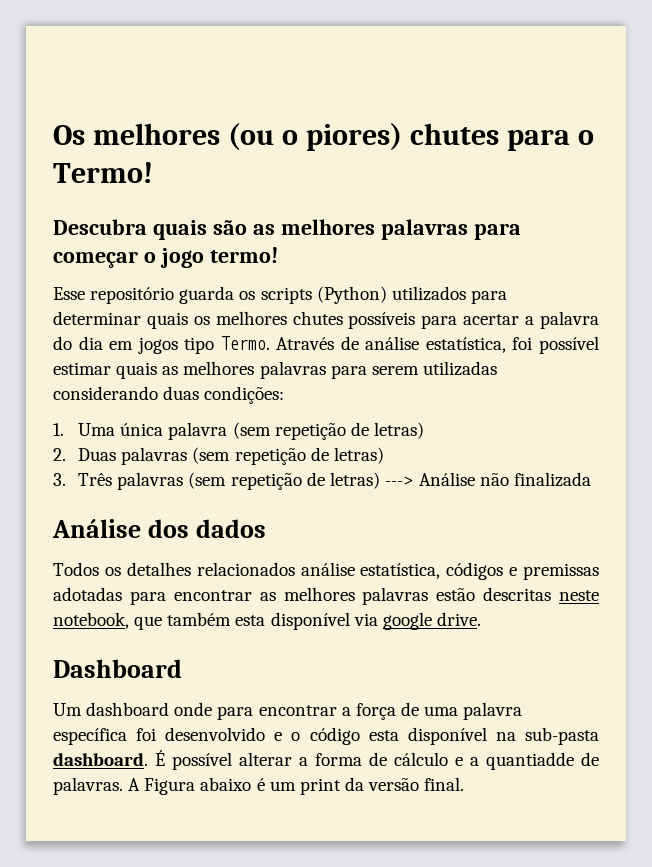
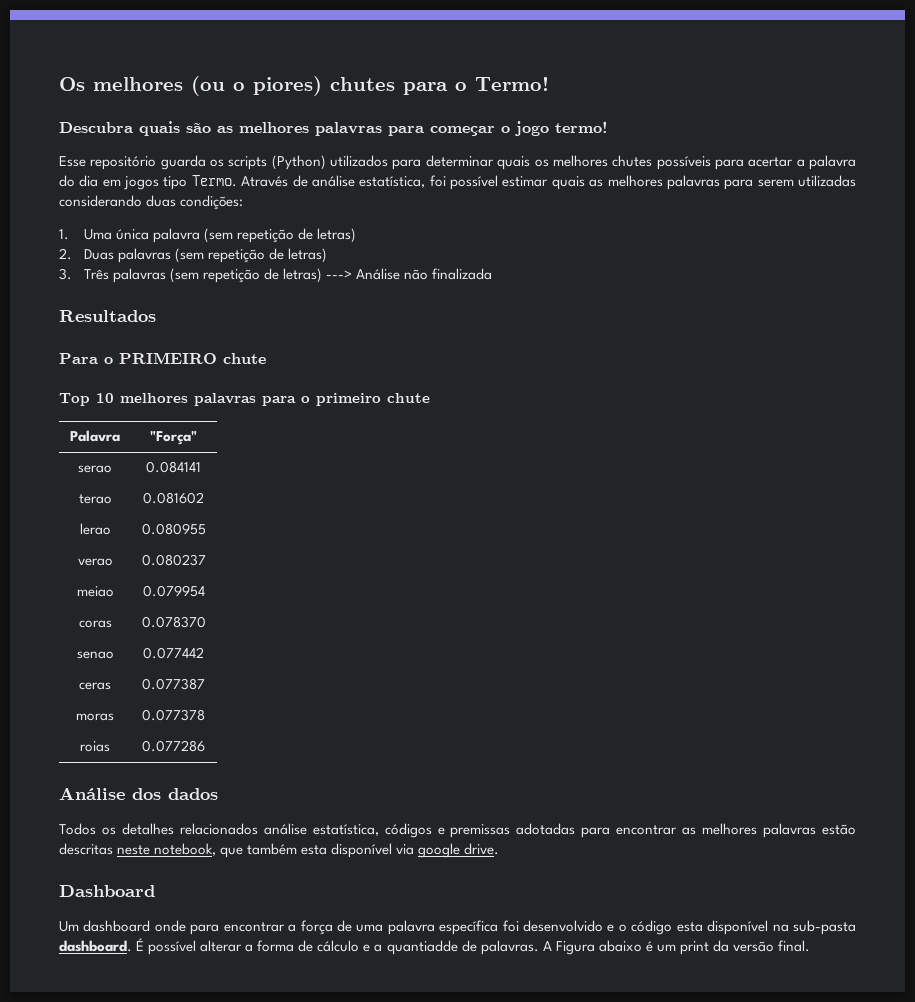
(592, 479) none -> [59,310,156,322] [59,352,266,364] [59,393,430,406] [70,430,120,442] [150,430,197,445] [78,465,112,473] [146,461,201,473] [78,494,112,504] [143,492,204,504] [79,523,111,535] [141,523,206,535] [77,558,113,566] [141,554,206,566] [76,586,114,597] [142,585,205,597] [78,620,112,628] [141,616,206,628] [76,651,114,659] [143,647,204,659] [79,682,111,690] [142,678,205,690] [76,713,114,721] [142,709,205,721] [80,741,110,752] [142,740,205,752] // Resultados // Para o PRIMEIRO chute // Top 10 melhores palavras para o primeiro chute // Palavra | "Força" // serao | 0.084141 // terao | 0.081602 // lerao | 0.080955 // verao | 0.080237 // meiao | 0.079954 // coras | 0.078370 // senao | 0.077442 // ceras | 0.077387 // moras | 0.077378 // roias | 0.077286

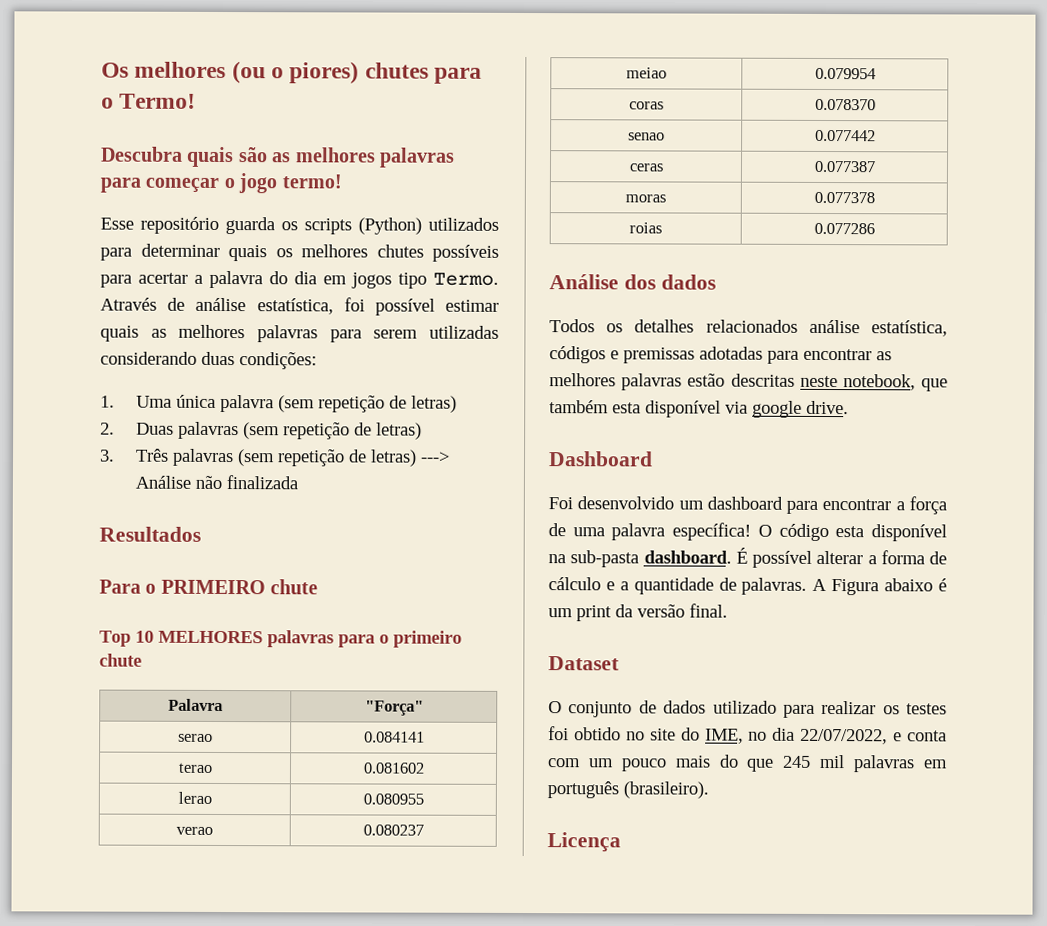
[120,393,188,403] melhores -> [158,630,263,644] MELHORES
[59,920,186,932] Um dashboard onde -> [548,496,783,510] Foi desenvolvido um dashboard
[439,920,627,935] específica foi desenvolvido e o -> [672,522,772,541] específica! O
[386,940,458,955] quantiadde -> [633,577,714,595] quantidade
(811, 946) none -> [548,656,620,671] [548,700,947,718] [548,726,947,745] [547,754,948,773] [547,781,709,799] [547,832,621,853] // Dataset // O conjunto de dados utilizado para realizar os testes foi obtido no site do IME, no dia 22/07/2022, e conta com um pouco mais do que 245 mil palavras em português (brasileiro). // Licença

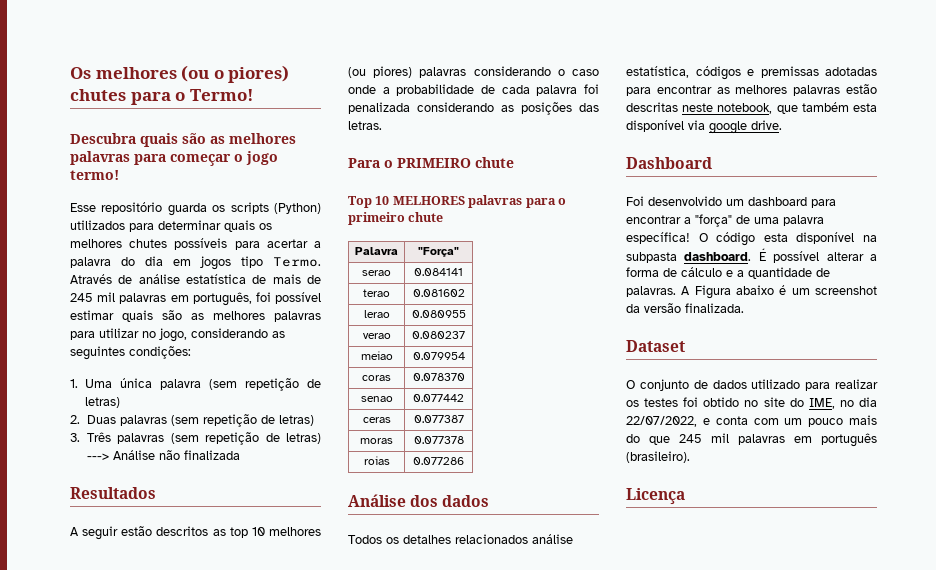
[256,298,334,315] estatística, -> [186,274,321,284] [70,292,252,306] estatística de mais de 245 mil palavras em português,
[150,324,499,343] [100,351,235,366] as melhores palavras para serem utilizadas considerando duas -> [162,310,321,322] [70,328,285,342] [70,346,125,360] são as melhores palavras para utilizar no jogo, considerando as seguintes
(201, 534) none -> [70,526,321,540] [348,66,599,78] [348,84,599,96] [348,102,599,115] [348,121,382,130] // A seguir estão descritos as top 10 melhores (ou piores) palavras considerando o caso onde a probabilidade de cada palavra foi penalizada considerando as posições das letras.
[909,496,947,515] força -> [695,214,732,227] "força"
[570,550,640,568] sub-pasta -> [626,252,677,263] subpasta
[576,605,612,622] print -> [815,286,877,295] screenshot
[689,603,728,618] final. -> [685,303,744,313] finalizada.

